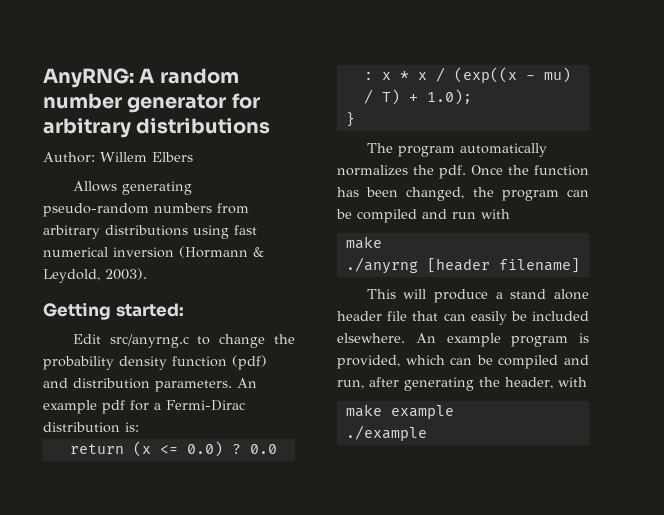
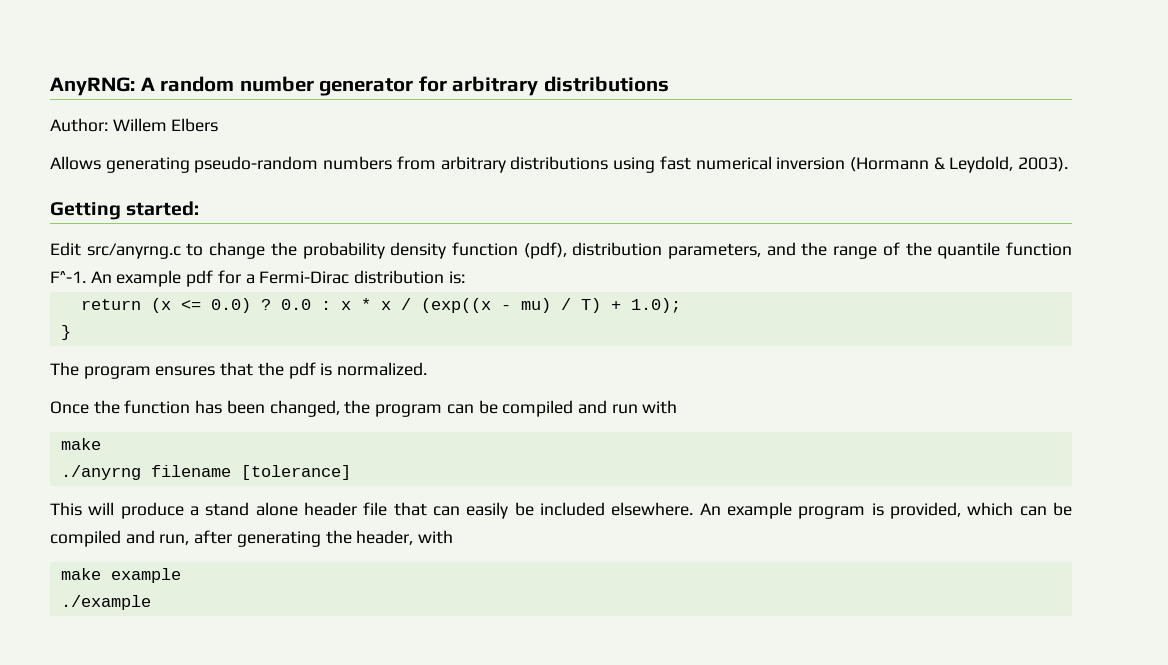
[232,355,267,370] [43,378,232,392] (pdf) and distribution parameters. -> [523,242,1073,259] [50,271,86,283] (pdf), distribution parameters, and the range of the quantile function F^-1.
[459,143,547,157] [337,165,466,179] automatically normalizes the pdf. -> [155,362,428,379] ensures that the pdf is normalized. //
[426,258,580,273] [header filename] -> [150,465,351,480] filename [tolerance]

